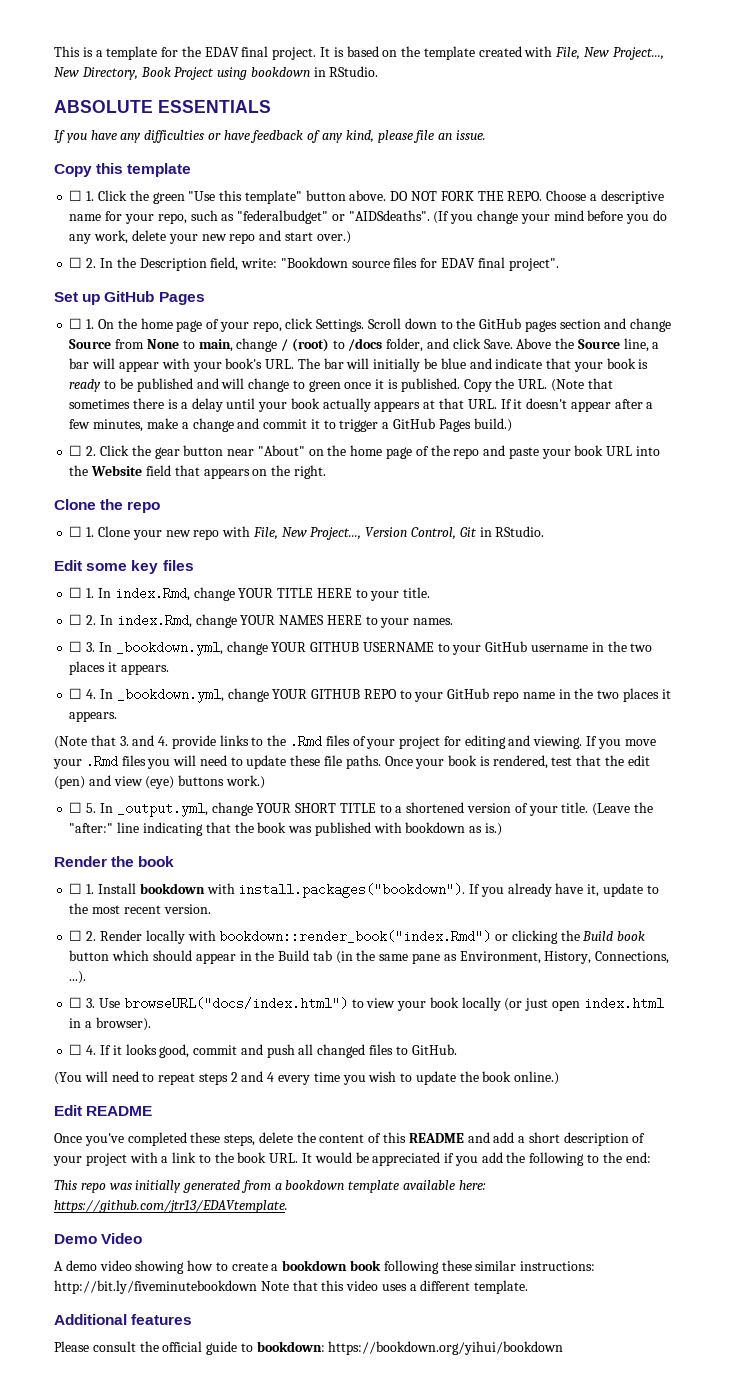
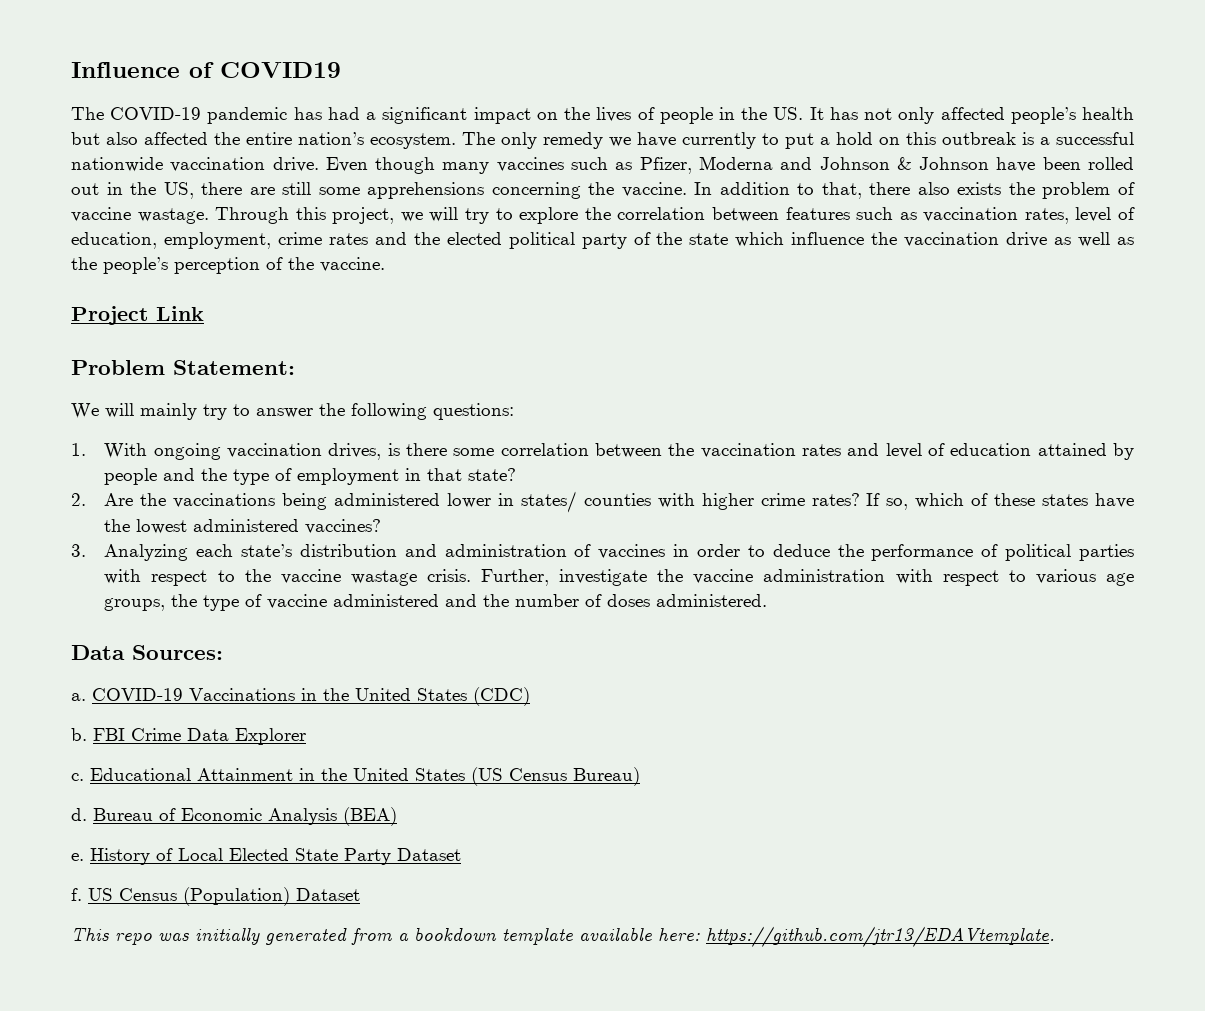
[54,46,664,60] [54,66,379,80] [54,100,271,113] [54,130,486,143] [54,163,192,177] [69,190,664,204] [69,210,667,224] [69,230,351,244] [69,257,559,271] [54,291,205,305] [69,318,672,332] [69,338,660,352] [69,358,649,372] [69,378,613,392] [69,398,654,412] [69,418,512,432] [69,445,660,459] [69,465,326,479] [54,499,161,513] [69,526,545,540] [54,560,194,574] [69,587,431,601] [69,614,454,628] [69,641,653,656] [69,661,169,675] [69,688,671,703] [69,711,118,722] [54,735,656,749] [53,755,650,769] [54,775,265,789] [69,802,653,817] [69,822,502,836] [54,856,175,867] [69,883,659,898] [69,903,211,914] [69,930,646,944] [69,950,670,964] [69,971,87,984] [69,997,664,1011] [69,1017,151,1031] [69,1044,457,1058] [54,1071,560,1085] [54,1105,153,1116] [54,1132,646,1146] [53,1152,651,1166] This is a template for the EDAV final project. It is based on the template created with File, New Project..., New Directory, Book Project using bookdown in RStudio. // ABSOLUTE ESSENTIALS // If you have any difficulties or have feedback of any kind, please file an issue. // Copy this template // ☐ 1. Click the green "Use this template" button above. DO NOT FORK THE REPO. Choose a descriptive name for your repo, such as "federalbudget" or "AIDSdeaths". (If you change your mind before you do any work, delete your new repo and start over.) // ☐ 2. In the Description field, write: "Bookdown source files for EDAV final project". // Set up GitHub Pages // ☐ 1. On the home page of your repo, click Settings. Scroll down to the GitHub pages section and change Source from None to main, change / (root) to /docs folder, and click Save. Above the Source line, a bar will appear with your book's URL. The bar will initially be blue and indicate that your book is ready to be published and will change to green once it is published. Copy the URL. (Note that sometimes there is a delay until your book actually appears at that URL. If it doesn't appear after a few minutes, make a change and commit it to trigger a GitHub Pages build.) // ☐ 2. Click the gear button near "About" on the home page of the repo and paste your book URL into the Website field that appears on the right. // Clone the repo // ☐ 1. Clone your new repo with File, New Project..., Version Control, Git in RStudio. // Edit some key files // ☐ 1. In index.Rmd, change YOUR TITLE HERE to your title. // ☐ 2. In index.Rmd, change YOUR NAMES HERE to your names. // ☐ 3. In _bookdown.yml, change YOUR GITHUB USERNAME to your GitHub username in the two places it appears. // ☐ 4. In _bookdown.yml, change YOUR GITHUB REPO to your GitHub repo name in the two places it appears. // (Note that 3. and 4. provide links to the .Rmd files of your project for editing and viewing. If you move your .Rmd files you will need to update these file paths. Once your book is rendered, test that the edit (pen) and view (eye) buttons work.) // ☐ 5. In _output.yml, change YOUR SHORT TITLE to a shortened version of your title. (Leave the "after:" line indicating that the book was published with bookdown as is.) // Render the book // ☐ 1. Install bookdown with install.packages("bookdown"). If you already have it, update to the most recent version. // ☐ 2. Render locally with bookdown::render_book("index.Rmd") or clicking the Build book button which should appear in the Build tab (in the same pane as Environment, History, Connections, ...). // ☐ 3. Use browseURL("docs/index.html") to view your book locally (or just open index.html in a browser). // ☐ 4. If it looks good, commit and push all changed files to GitHub. // (You will need to repeat steps 2 and 4 every time you wish to update the book online.) // Edit README // Once you've completed these steps, delete the content of this README and add a short description of your project with a link to the book URL. It would be appreciated if you add the following to the end: -> [71,62,341,78] [71,107,1135,124] [71,132,1134,149] [71,156,1134,174] [71,182,1135,199] [71,207,1135,224] [71,232,1134,249] [71,257,385,274] [71,306,204,325] [71,360,295,375] [71,403,514,420] [71,443,1134,460] [104,468,517,485] [71,491,1134,513] [104,519,382,534] [71,544,1135,561] [104,569,1135,586] [104,594,768,611] [71,645,223,660] [71,687,530,706] [71,728,306,745] [71,767,640,786] [71,807,397,826] [71,848,461,865] [71,887,360,906] Influence of COVID19 // The COVID-19 pandemic has had a significant impact on the lives of people in the US. It has not only affected people’s health but also affected the entire nation’s ecosystem. The only remedy we have currently to put a hold on this outbreak is a successful nationwide vaccination drive. Even though many vaccines such as Pfizer, Moderna and Johnson & Johnson have been rolled out in the US, there are still some apprehensions concerning the vaccine. In addition to that, there also exists the problem of vaccine wastage. Through this project, we will try to explore the correlation between features such as vaccination rates, level of education, employment, crime rates and the elected political party of the state which influence the vaccination drive as well as the people’s perception of the vaccine. // Project Link // Problem Statement: // We will mainly try to answer the following questions: // 1. With ongoing vaccination drives, is there some correlation between the vaccination rates and level of education attained by people and the type of employment in that state? // 2. Are the vaccinations being administered lower in states/ counties with higher crime rates? If so, which of these states have the lowest administered vaccines? // 3. Analyzing each state’s distribution and administration of vaccines in order to deduce the performance of political parties with respect to the vaccine wastage crisis. Further, investigate the vaccine administration with respect to various age groups, the type of vaccine administered and the number of doses administered. // Data Sources: // a. COVID-19 Vaccinations in the United States (CDC) // b. FBI Crime Data Explorer // c. Educational Attainment in the United States (US Census Bureau) // d. Bureau of Economic Analysis (BEA) // e. History of Local Elected State Party Dataset // f. US Census (Population) Dataset
[54,1233,143,1244] [54,1260,596,1274] [54,1280,529,1294] [54,1314,193,1325] [54,1341,564,1355] // Demo Video // A demo video showing how to create a bookdown book following these similar instructions: http://bit.ly/fiveminutebookdown Note that this video uses a different template. // Additional features // Please consult the official guide to bookdown: https://bookdown.org/yihui/bookdown -> (1055, 936) none

